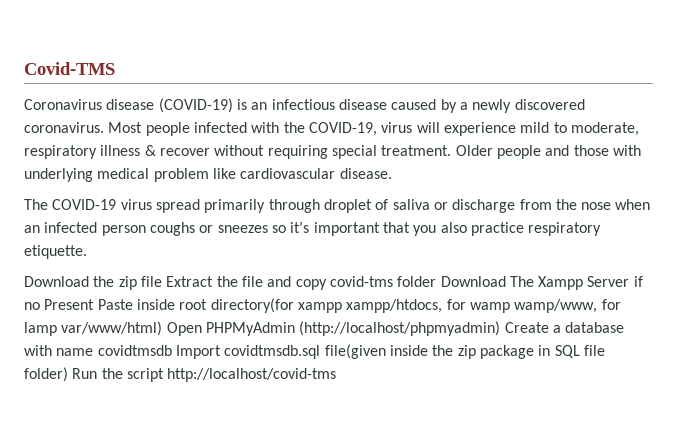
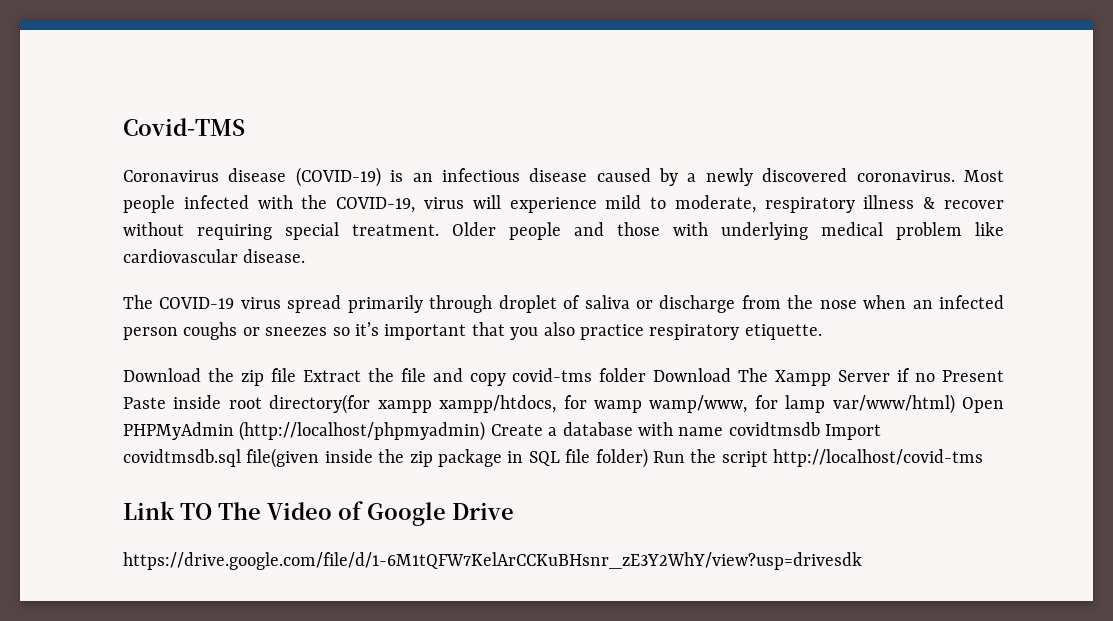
(337, 375) none -> [123,501,514,526] [123,552,862,570] // Link TO The Video of Google Drive // https://drive.google.com/file/d/1-6M1tQFW7KelArCCKuBHsnr_zE3Y2WhY/view?usp=drivesdk

